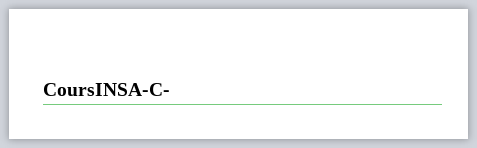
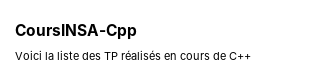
[43,83,170,96] CoursINSA-C- -> [15,24,137,40] [15,50,251,60] CoursINSA-Cpp // Voici la liste des TP réalisés en cours de C++

